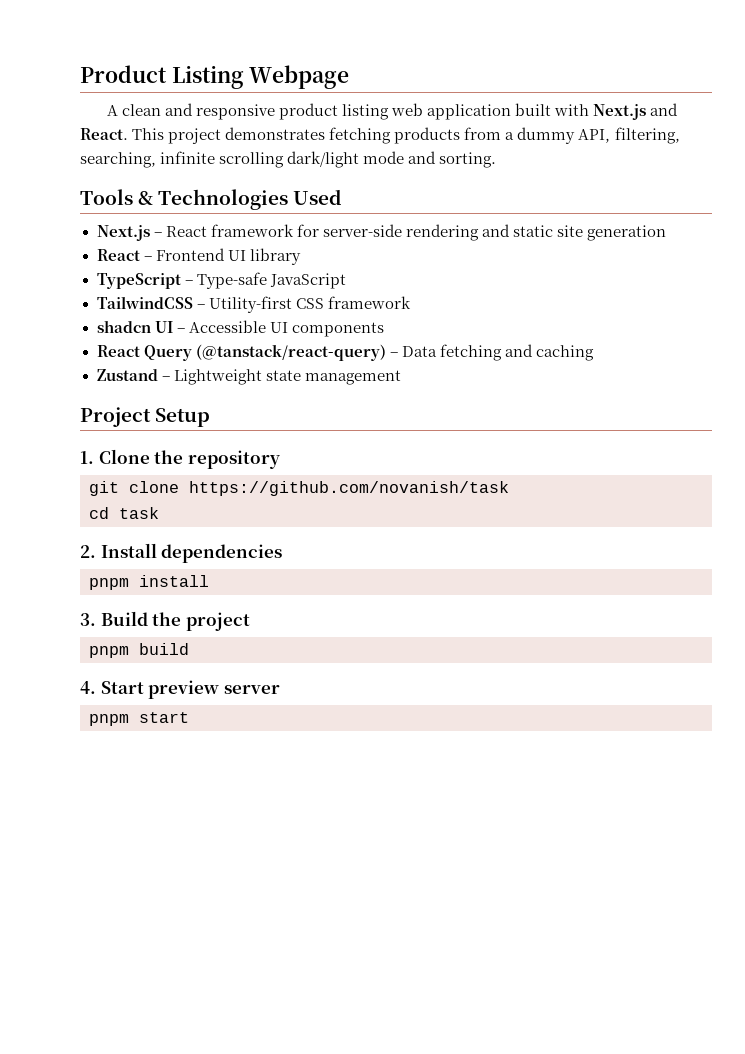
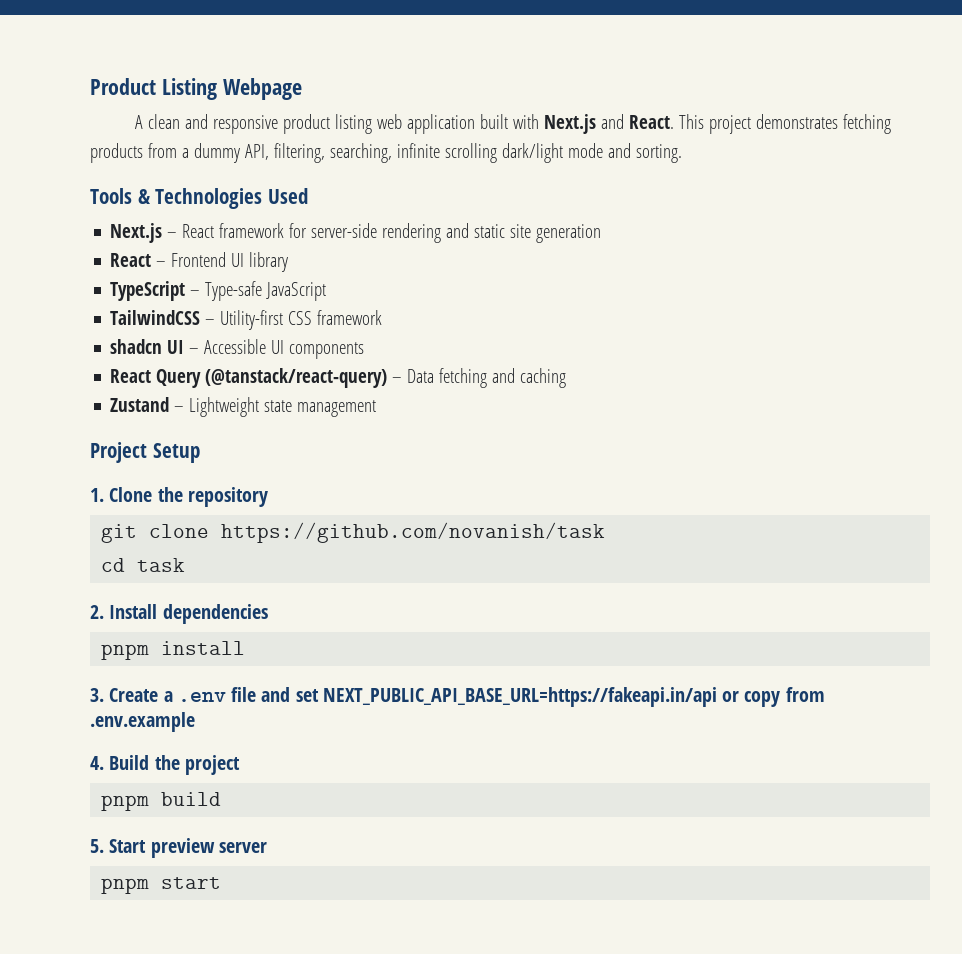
(96, 619) none -> [109,687,825,707] [90,712,195,732] [90,756,104,770] Create a .env file and set NEXT_PUBLIC_API_BASE_URL=https://fakeapi.in/api or copy from .env.example // 4.
[80,681,96,694] 4. -> [90,839,104,853] 5.

